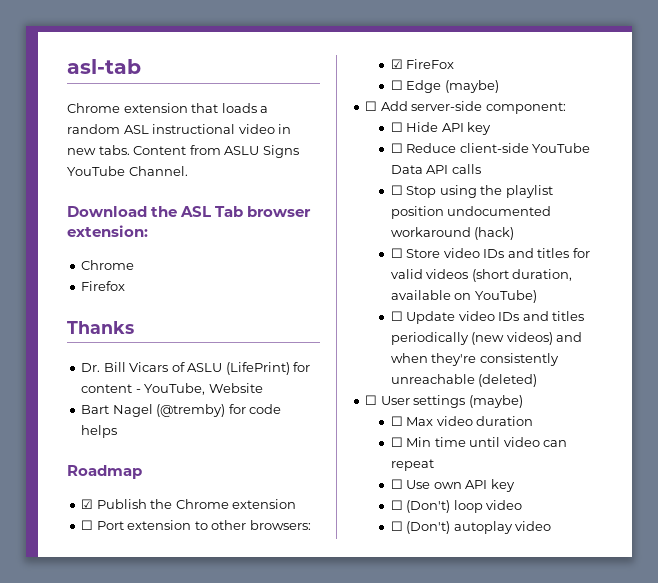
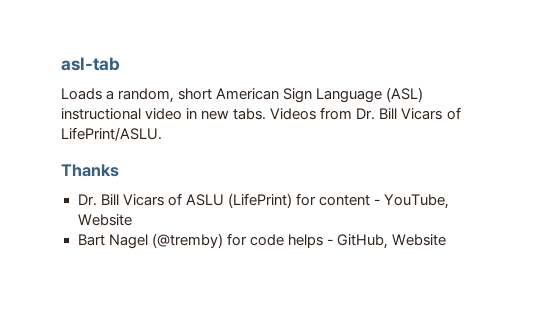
[67,103,269,113] [67,124,149,134] Chrome extension that loads a random ASL -> [61,87,424,103] Loads a random, short American Sign Language (ASL)
[133,145,299,158] [67,166,188,176] [67,206,312,217] [67,225,148,237] [81,260,135,270] [81,281,126,291] Content from ASLU Signs YouTube Channel. // Download the ASL Tab browser extension: // Chrome // Firefox -> [270,107,461,120] [61,127,162,141] Videos from Dr. Bill Vicars of LifePrint/ASLU.
[67,465,142,479] [81,499,297,509] [81,520,311,530] [390,59,455,69] [390,80,499,93] [365,101,566,114] [390,122,492,135] [390,143,591,153] [390,164,481,174] [390,185,553,198] [390,206,552,219] [390,227,515,240] [390,248,590,258] [390,269,573,282] [390,290,537,303] [390,311,585,324] [390,332,583,345] [390,353,559,366] [390,374,538,387] [365,395,523,408] [390,416,534,426] [390,437,568,447] [390,459,434,471] [390,479,515,492] [390,500,523,513] [390,521,552,534] // Roadmap // ☑ Publish the Chrome extension // ☐ Port extension to other browsers: // ☑ FireFox // ☐ Edge (maybe) // ☐ Add server-side component: // ☐ Hide API key // ☐ Reduce client-side YouTube Data API calls // ☐ Stop using the playlist position undocumented workaround (hack) // ☐ Store video IDs and titles for valid videos (short duration, available on YouTube) // ☐ Update video IDs and titles periodically (new videos) and when they're consistently unreachable (deleted) // ☐ User settings (maybe) // ☐ Max video duration // ☐ Min time until video can repeat // ☐ Use own API key // ☐ (Don't) loop video // ☐ (Don't) autoplay video -> [326,234,446,249] - GitHub, Website

